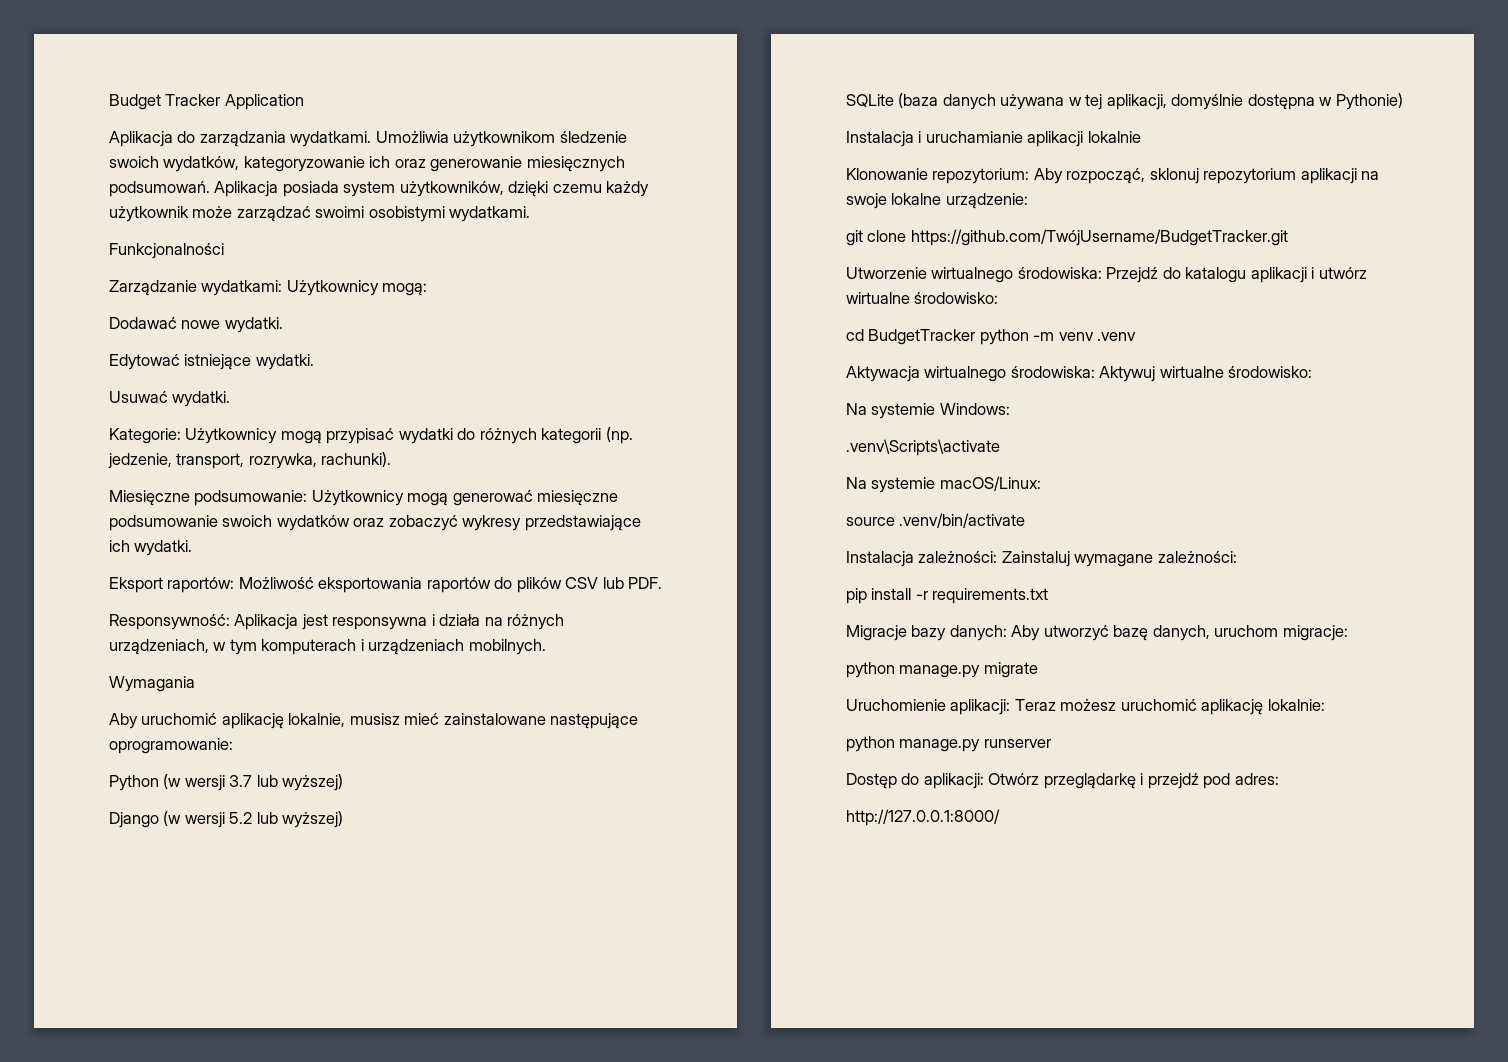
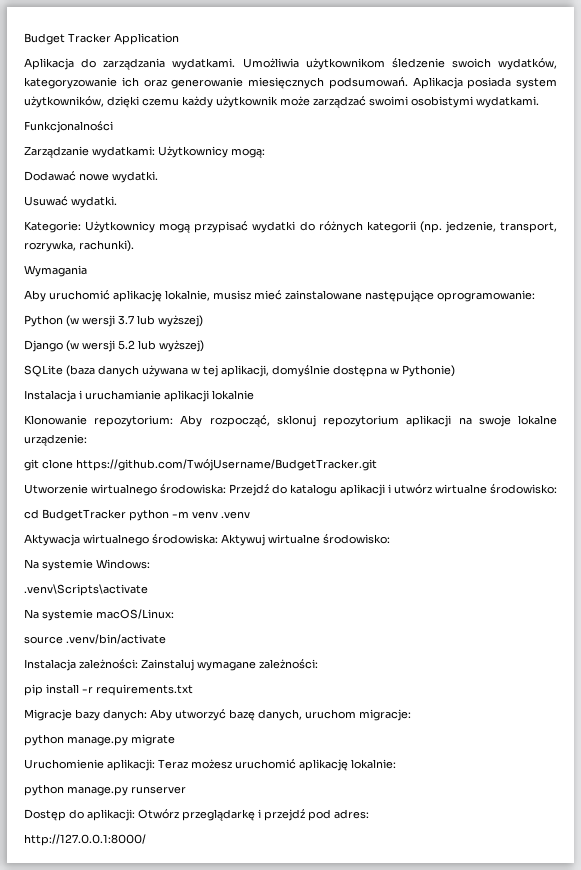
[109,354,314,370] // Edytować istniejące wydatki. -> (158, 177) none
[109,490,619,506] [109,515,641,531] [109,540,193,556] [109,577,663,593] [109,614,565,630] [109,639,546,655] // Miesięczne podsumowanie: Użytkownicy mogą generować miesięczne podsumowanie swoich wydatków oraz zobaczyć wykresy przedstawiające ich wydatki. // Eksport raportów: Możliwość eksportowania raportów do plików CSV lub PDF. // Responsywność: Aplikacja jest responsywna i działa na różnych urządzeniach, w tym komputerach i urządzeniach mobilnych. -> (134, 246) none

